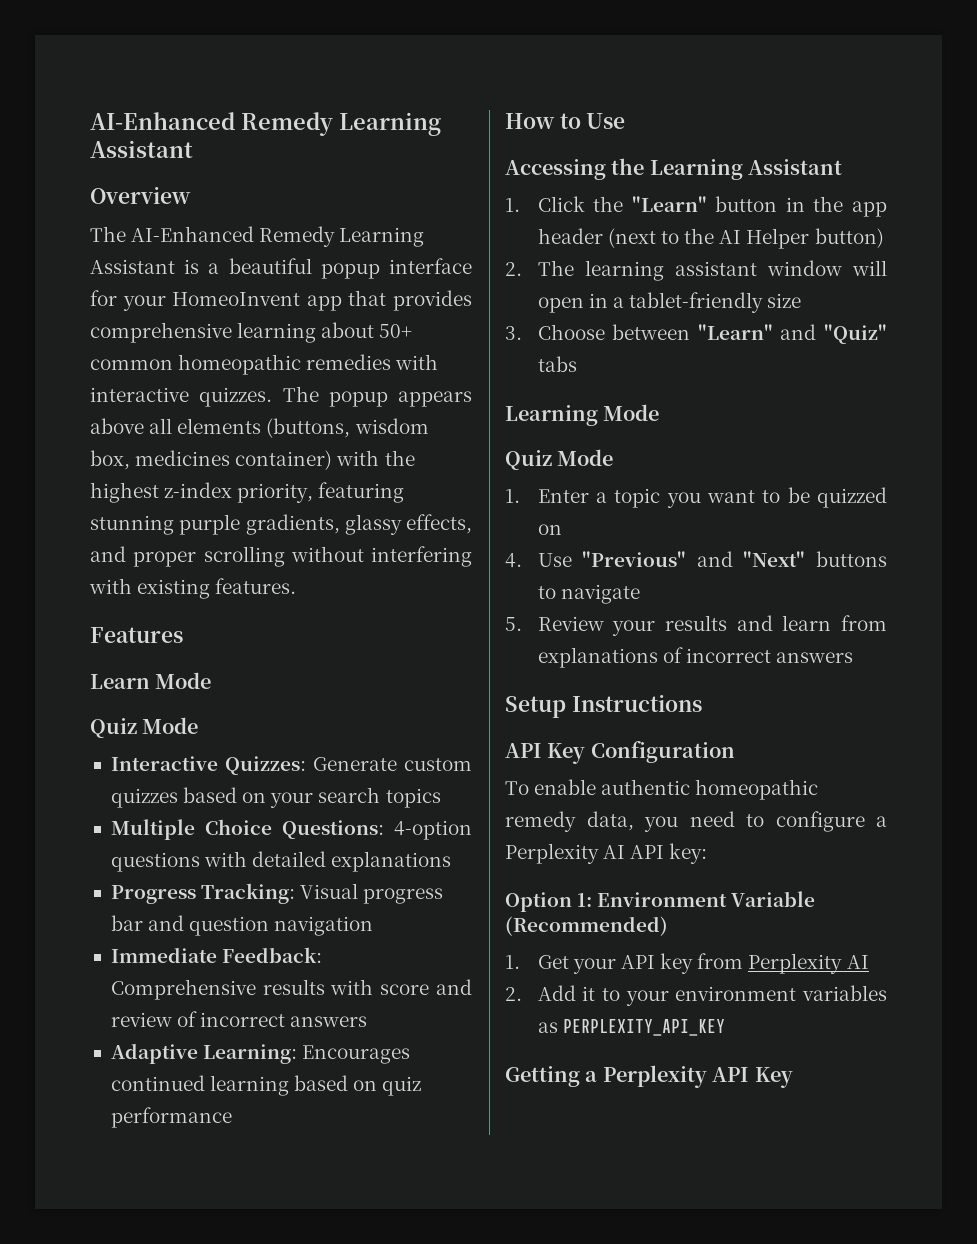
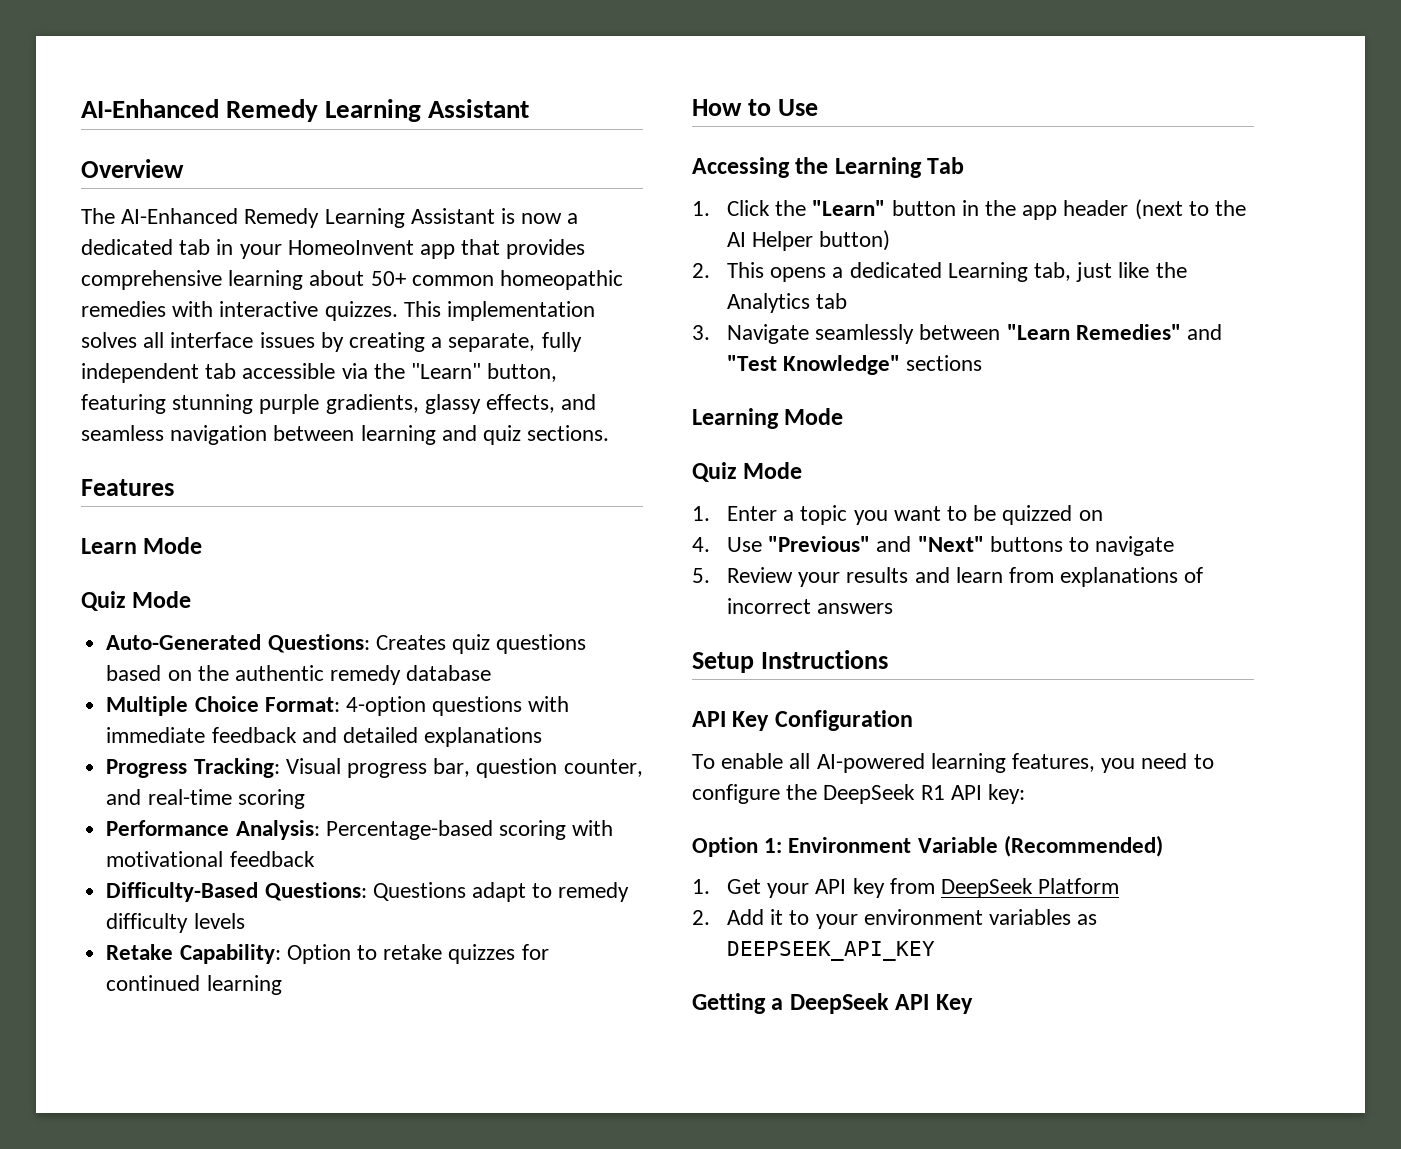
[208,258,473,279] [90,290,117,306] a beautiful popup interface for -> [521,213,579,224] [81,239,234,255] now a dedicated tab in
[282,386,472,407] [90,418,429,438] [90,450,415,470] [90,482,314,503] The popup appears above all elements (buttons, wisdom box, medicines container) with the highest z-index priority, -> [403,301,596,321] [81,332,582,352] [81,363,558,383] This implementation solves all interface issues by creating a separate, fully independent tab accessible via the "Learn" button,
[133,546,472,567] [89,578,297,599] proper scrolling without interfering with existing features. -> [81,425,610,445] seamless navigation between learning and quiz sections.
[110,756,473,775] [110,787,441,808] Interactive Quizzes: Generate custom quizzes based on your search topics -> [106,634,587,654] [106,665,492,685] Auto-Generated Questions: Creates quiz questions based on the authentic remedy database
[281,820,384,839] Questions: -> [264,697,340,712] Format:
(248, 859) none -> [106,727,337,743] immediate feedback and
[110,915,374,936] [110,947,323,963] [110,979,473,1000] [110,1011,368,1027] [110,1043,411,1064] [110,1075,422,1096] [110,1107,232,1128] bar and question navigation // Immediate Feedback: Comprehensive results with score and review of incorrect answers // Adaptive Learning: Encourages continued learning based on quiz performance -> [433,758,643,778] [106,789,305,809] [106,820,614,840] [106,851,315,867] [106,882,630,902] [106,913,245,933] [106,944,549,964] [106,975,282,995] bar, question counter, and real-time scoring // Performance Analysis: Percentage-based scoring with motivational feedback // Difficulty-Based Questions: Questions adapt to remedy difficulty levels // Retake Capability: Option to retake quizzes for continued learning
[748,159,843,175] Assistant -> [927,157,965,174] Tab
[537,260,887,281] [537,292,802,313] [505,324,887,344] [537,356,577,372] The learning assistant window will open in a tablet-friendly size // 3. Choose between "Learn" and "Quiz" tabs -> [727,262,1187,282] [727,293,848,313] [692,324,1223,344] [727,355,983,375] This opens a dedicated Learning tab, just like the Analytics tab // 3. Navigate seamlessly between "Learn Remedies" and "Test Knowledge" sections
[601,779,819,800] [505,811,634,832] authentic homeopathic remedy data, -> [789,753,1096,773] all AI-powered learning features,
[876,816,887,827] [505,843,626,864] a Perplexity AI -> [786,784,945,804] the DeepSeek R1
[748,953,869,974] Perplexity AI -> [941,878,1120,898] DeepSeek Platform
[562,1019,725,1036] PERPLEXITY_API_KEY -> [727,941,936,961] DEEPSEEK_API_KEY
[602,1065,707,1088] Perplexity -> [789,993,889,1014] DeepSeek

